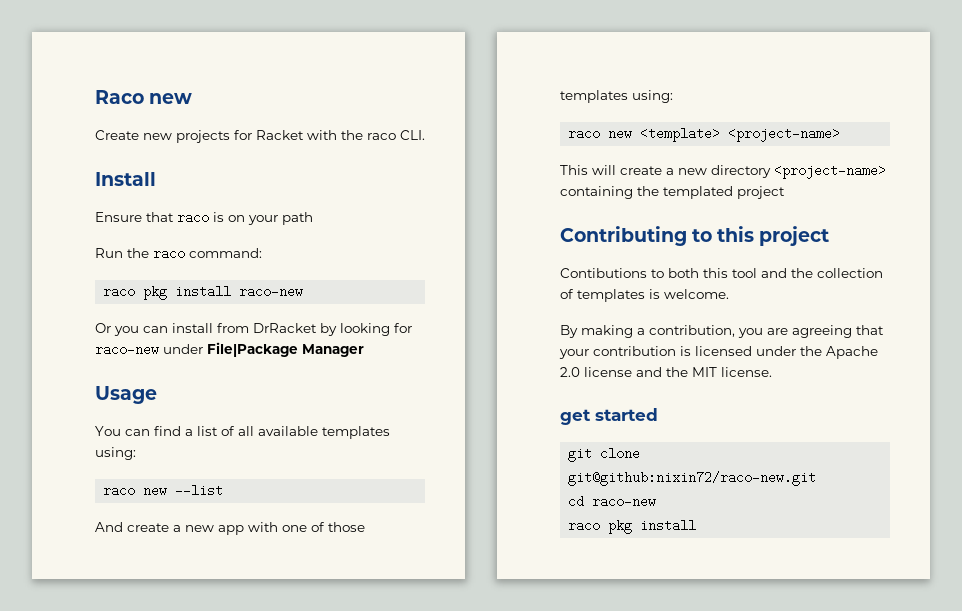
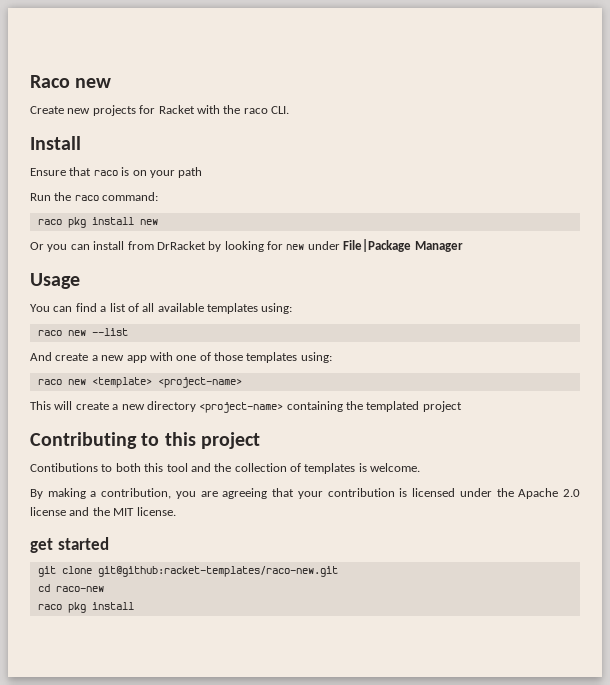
[239,285,304,298] raco-new -> [139,219,158,225] new
[95,343,159,356] raco-new -> [286,244,305,250] new
[568,471,817,486] git@github:nixin72/raco-new.git -> [97,566,338,577] git@github:racket-templates/raco-new.git

